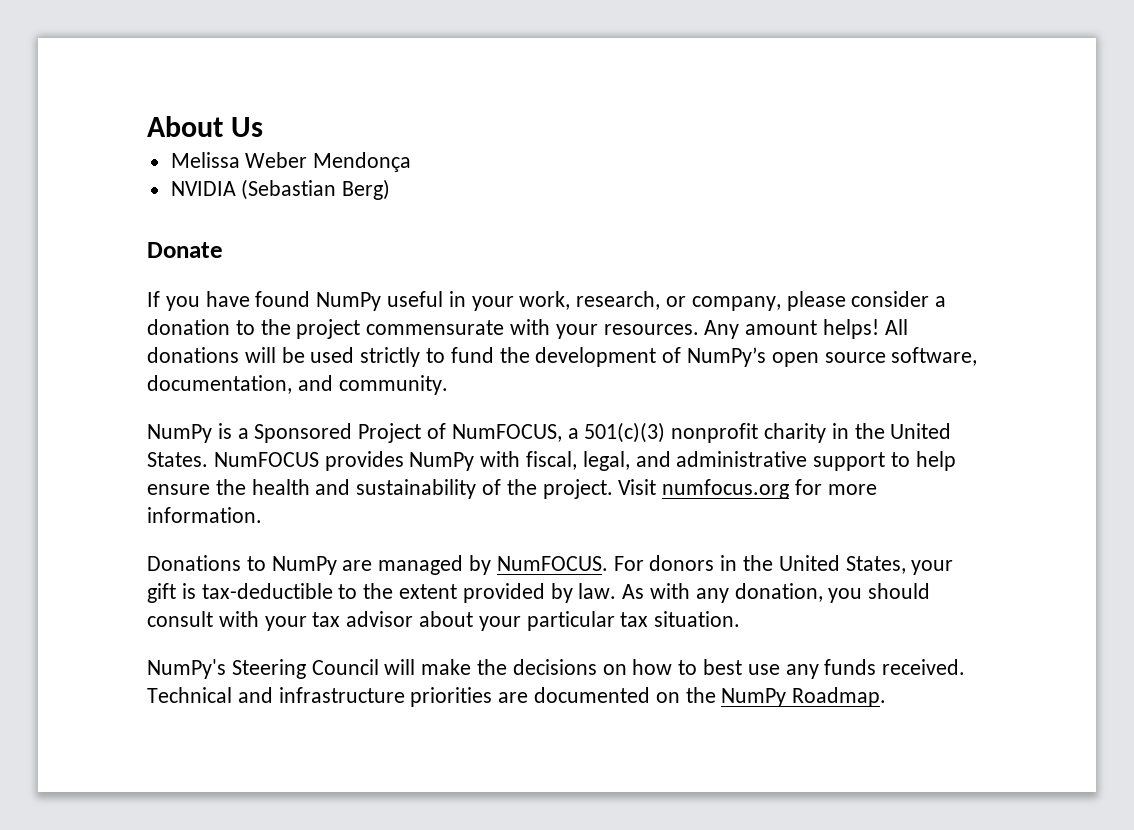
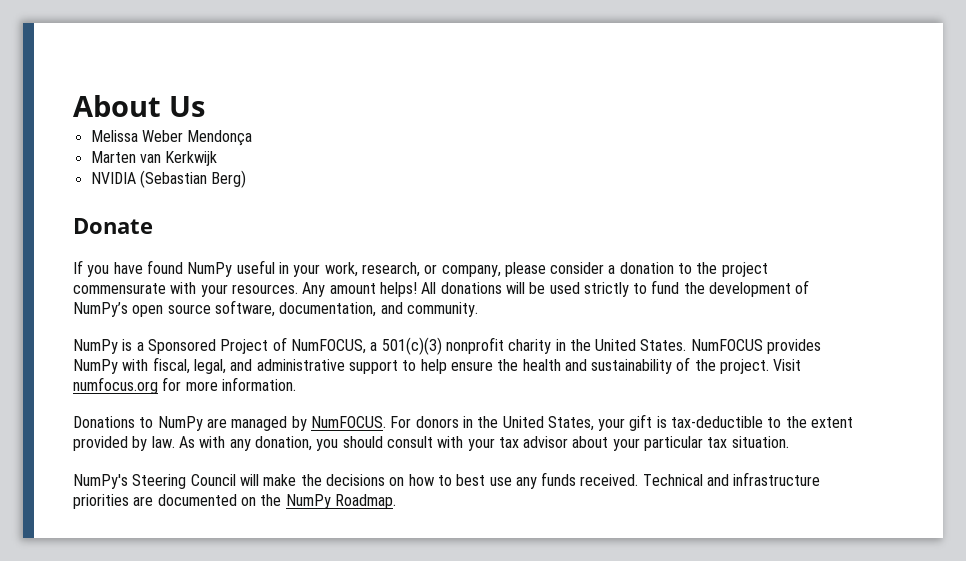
(412, 162) none -> [90,151,218,166] // Marten van Kerkwijk

